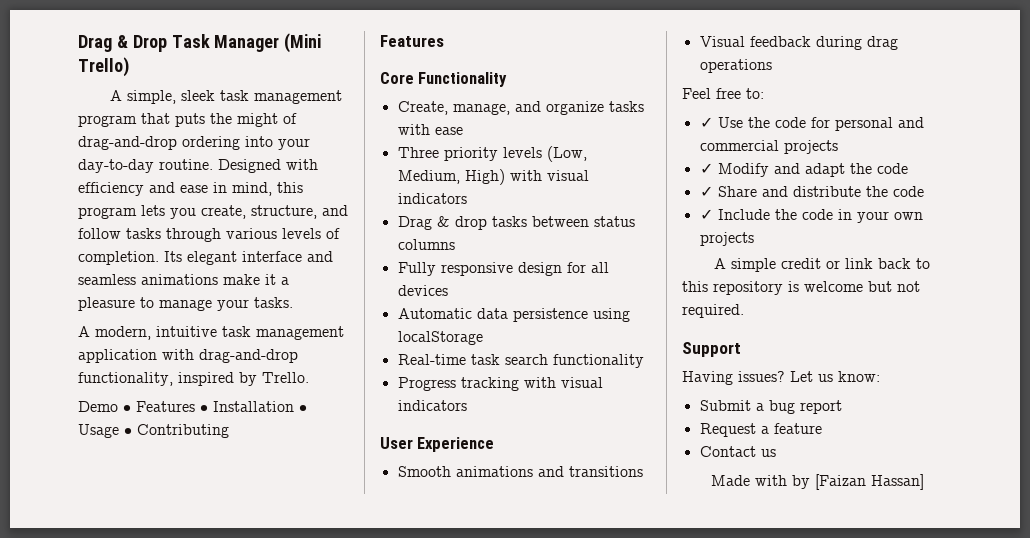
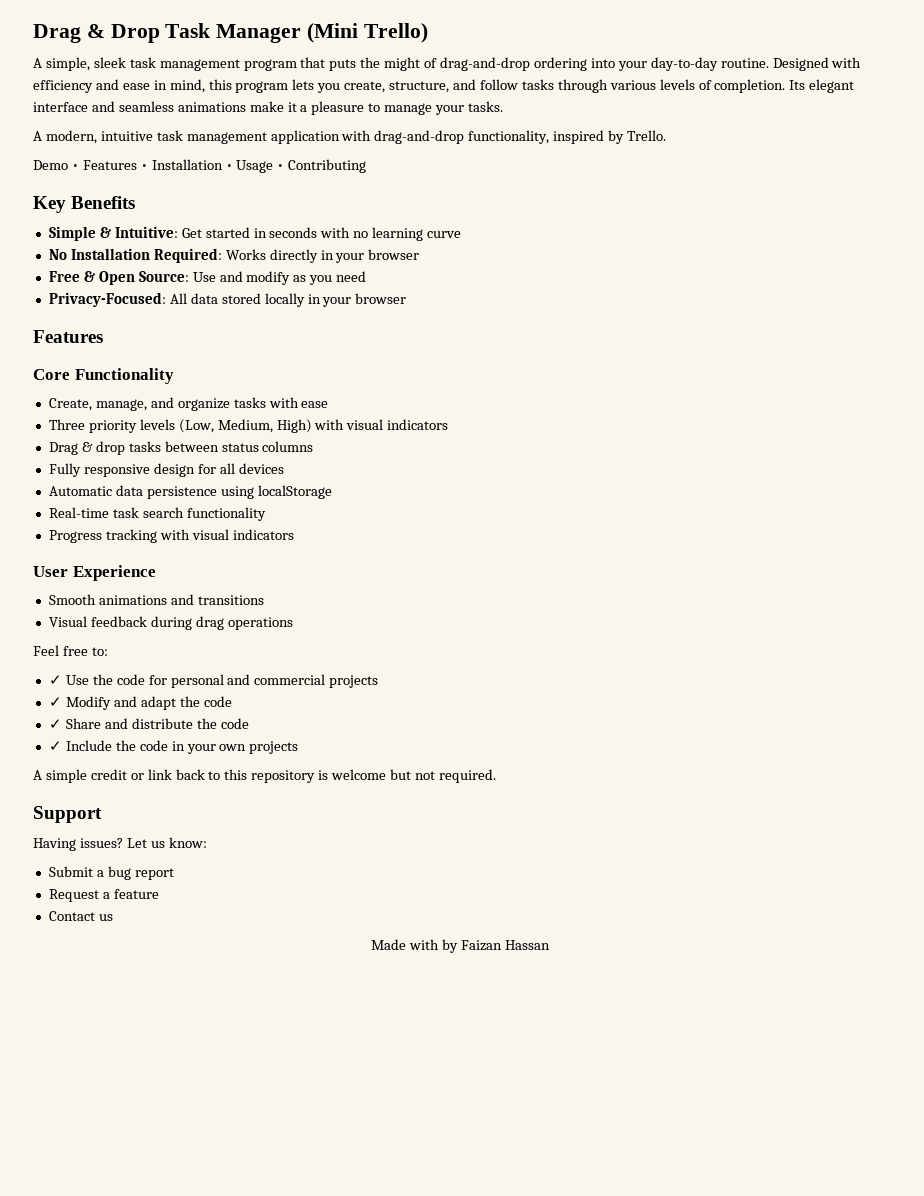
(229, 431) none -> [33,196,136,213] [48,226,462,241] [48,248,420,263] [48,271,367,285] [48,292,407,307] // Key Benefits // Simple & Intuitive: Get started in seconds with no learning curve // No Installation Required: Works directly in your browser // Free & Open Source: Use and modify as you need // Privacy-Focused: All data stored locally in your browser
[814,474,924,490] [Faizan Hassan] -> [460,940,550,951] Faizan Hassan

